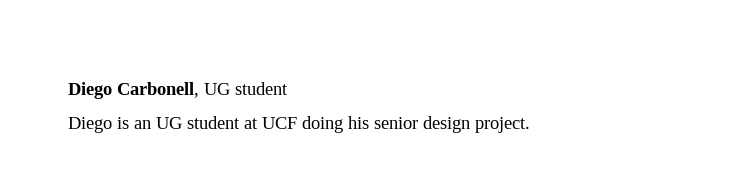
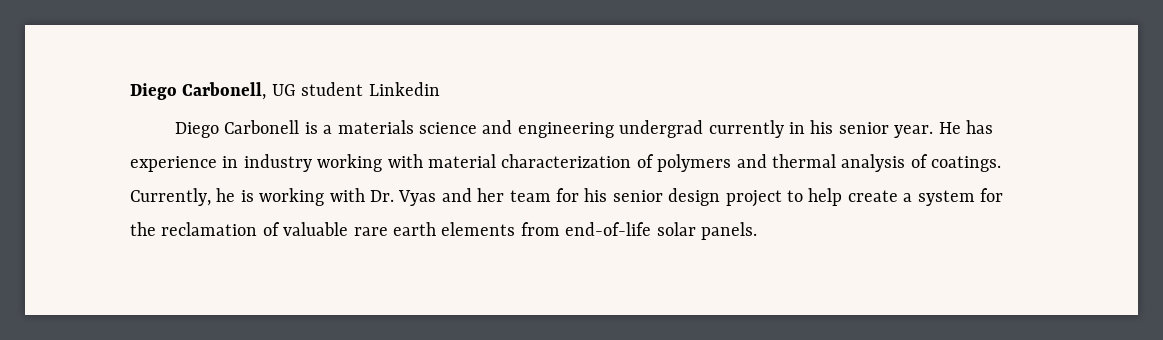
[68,116,530,133] // Diego is an UG student at UCF doing his senior design project. -> [368,82,440,96] [174,120,993,138] [130,154,1002,172] [130,188,1003,207] [130,222,757,240] Linkedin // Diego Carbonell is a materials science and engineering undergrad currently in his senior year. He has experience in industry working with material characterization of polymers and thermal analysis of coatings. Currently, he is working with Dr. Vyas and her team for his senior design project to help create a system for the reclamation of valuable rare earth elements from end-of-life solar panels.

